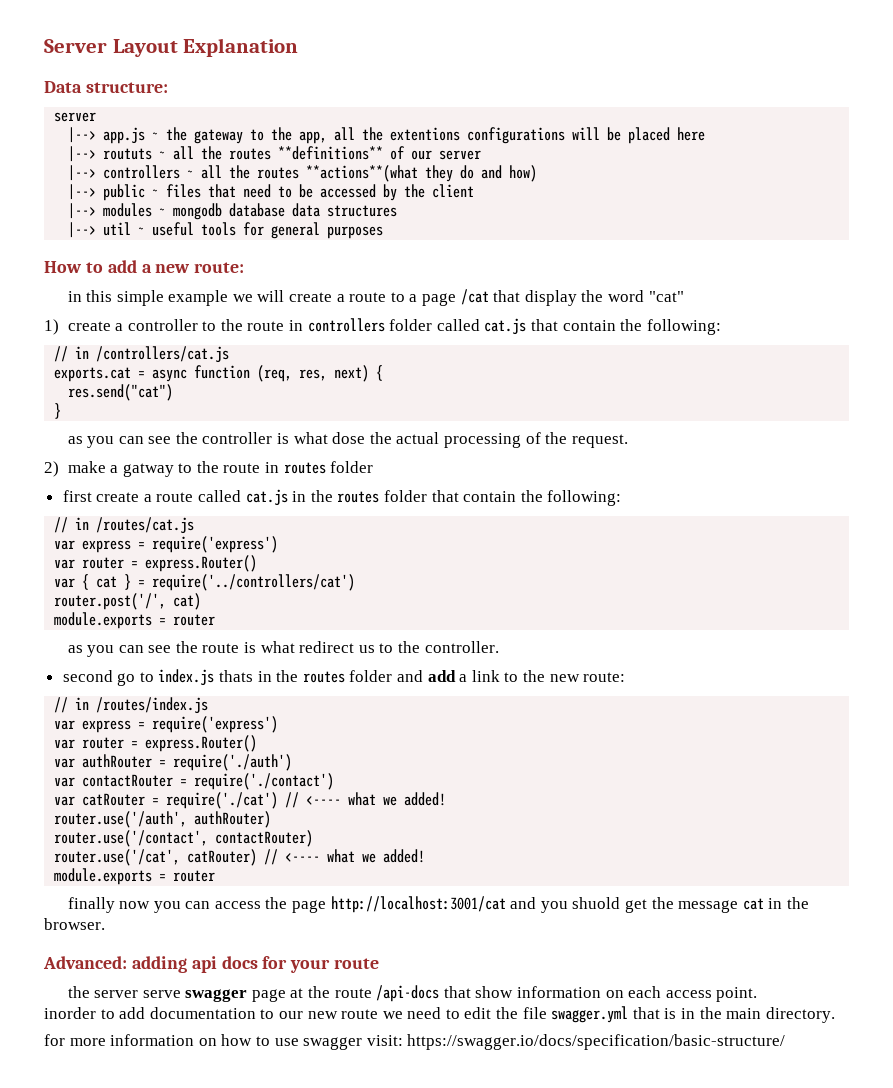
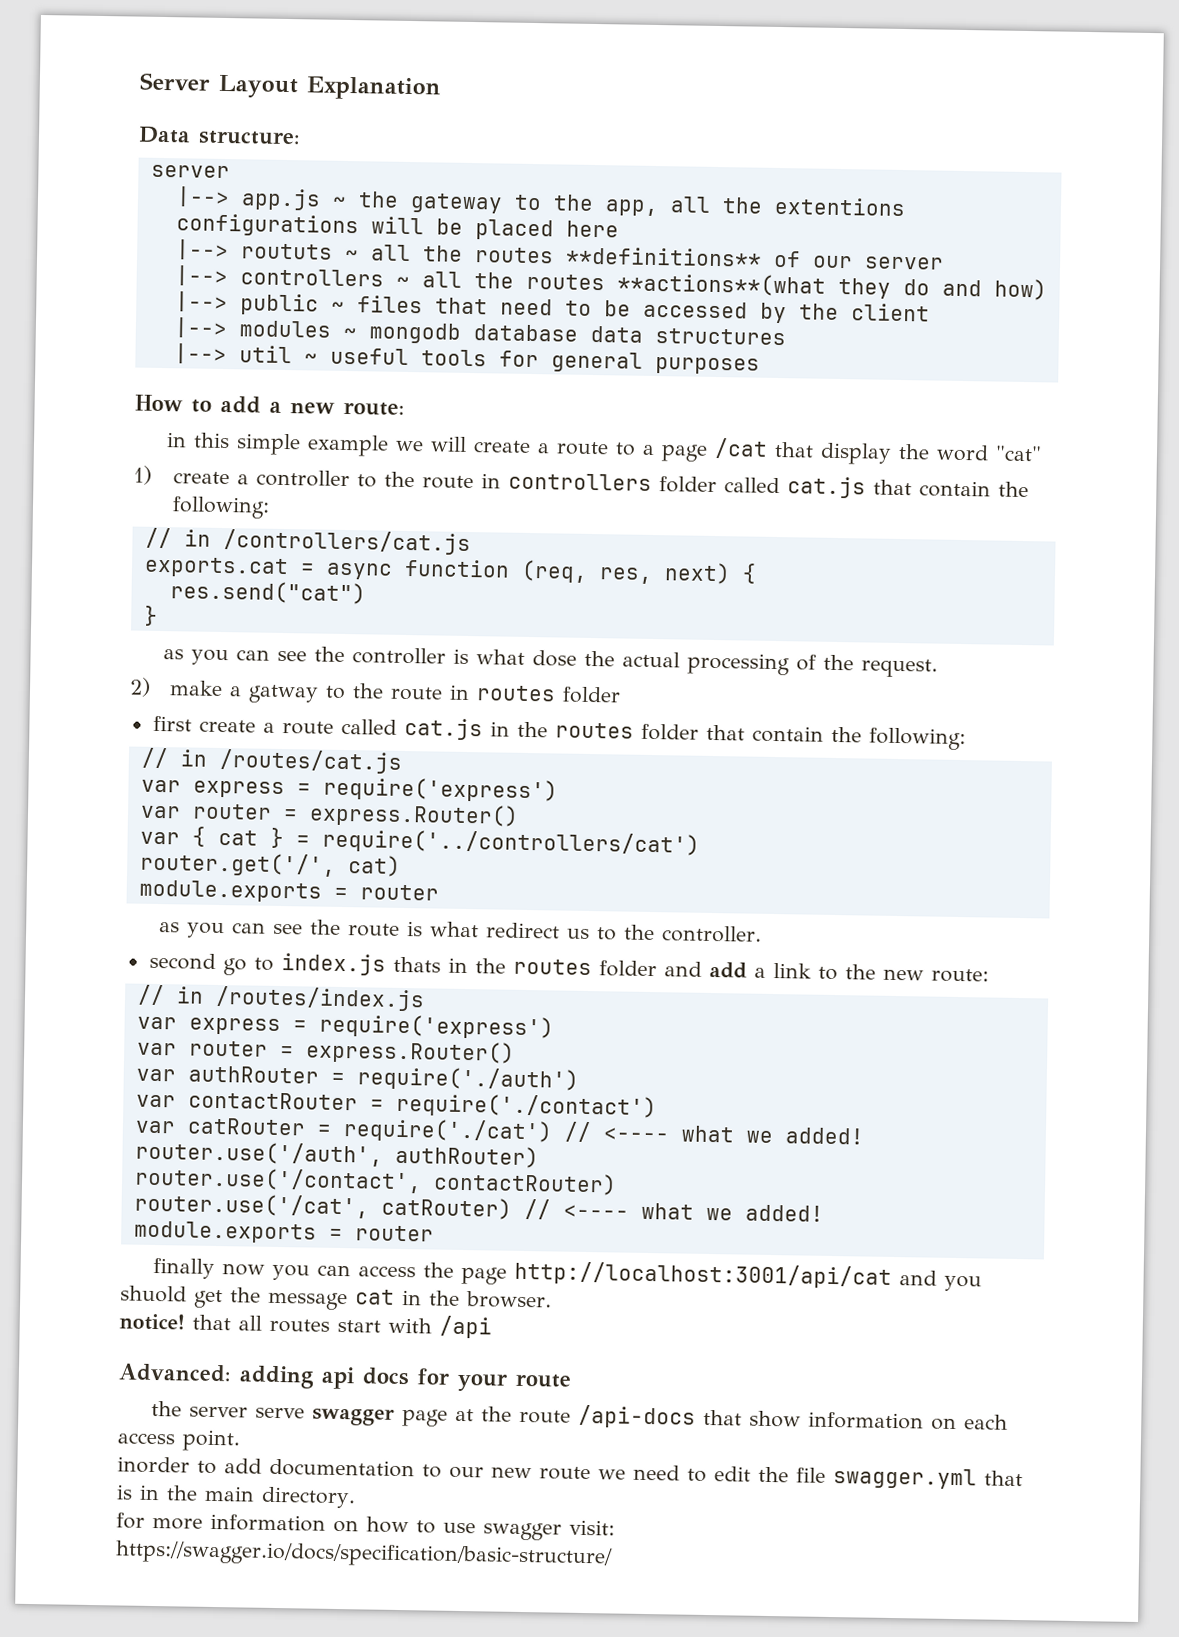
[54,593,167,610] router.post('/', -> [139,851,336,877] router.get('/',
[330,896,506,913] http://localhost:3001/cat -> [513,1260,892,1289] http://localhost:3001/api/cat
(105, 924) none -> [119,1313,492,1339] // notice! that all routes start with /api

